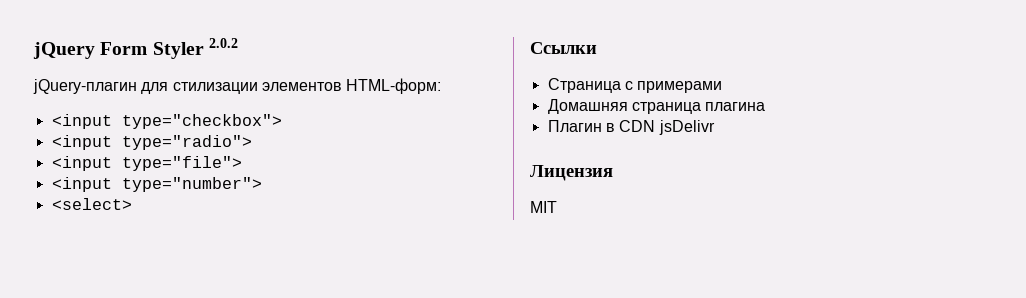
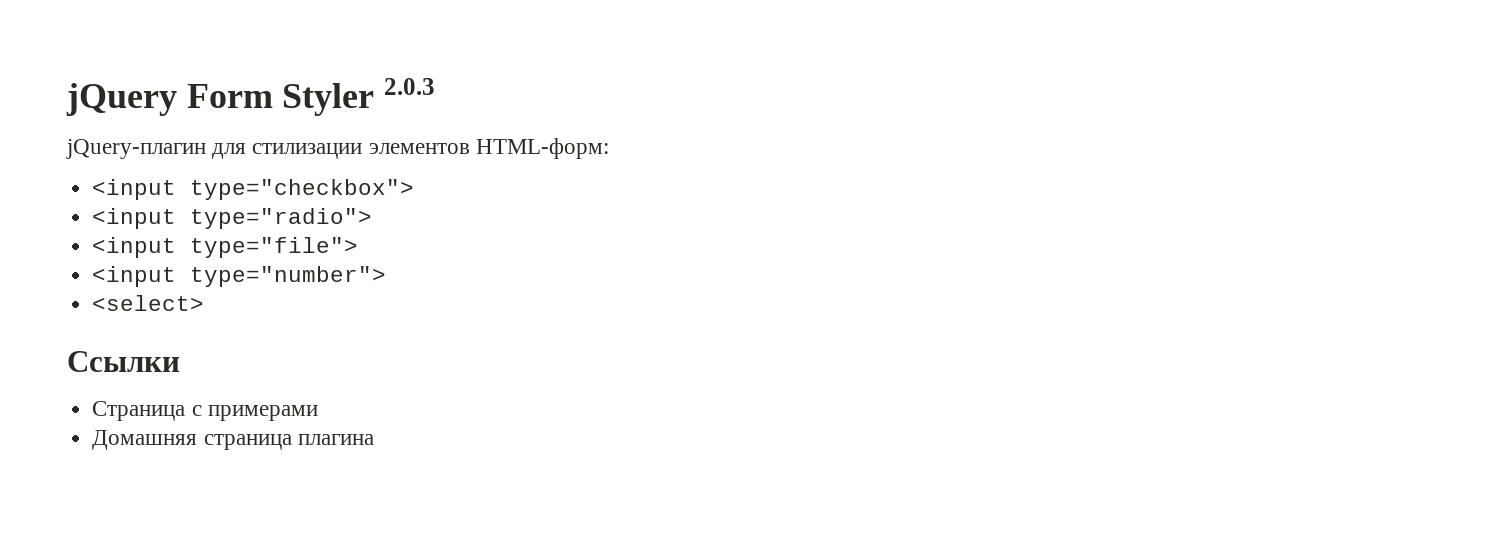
[208,38,238,48] 2.0.2 -> [384,78,436,95] 2.0.3
[547,120,715,135] [530,165,613,181] [530,201,557,213] // Плагин в CDN jsDelivr // Лицензия // MIT -> (374, 439) none

